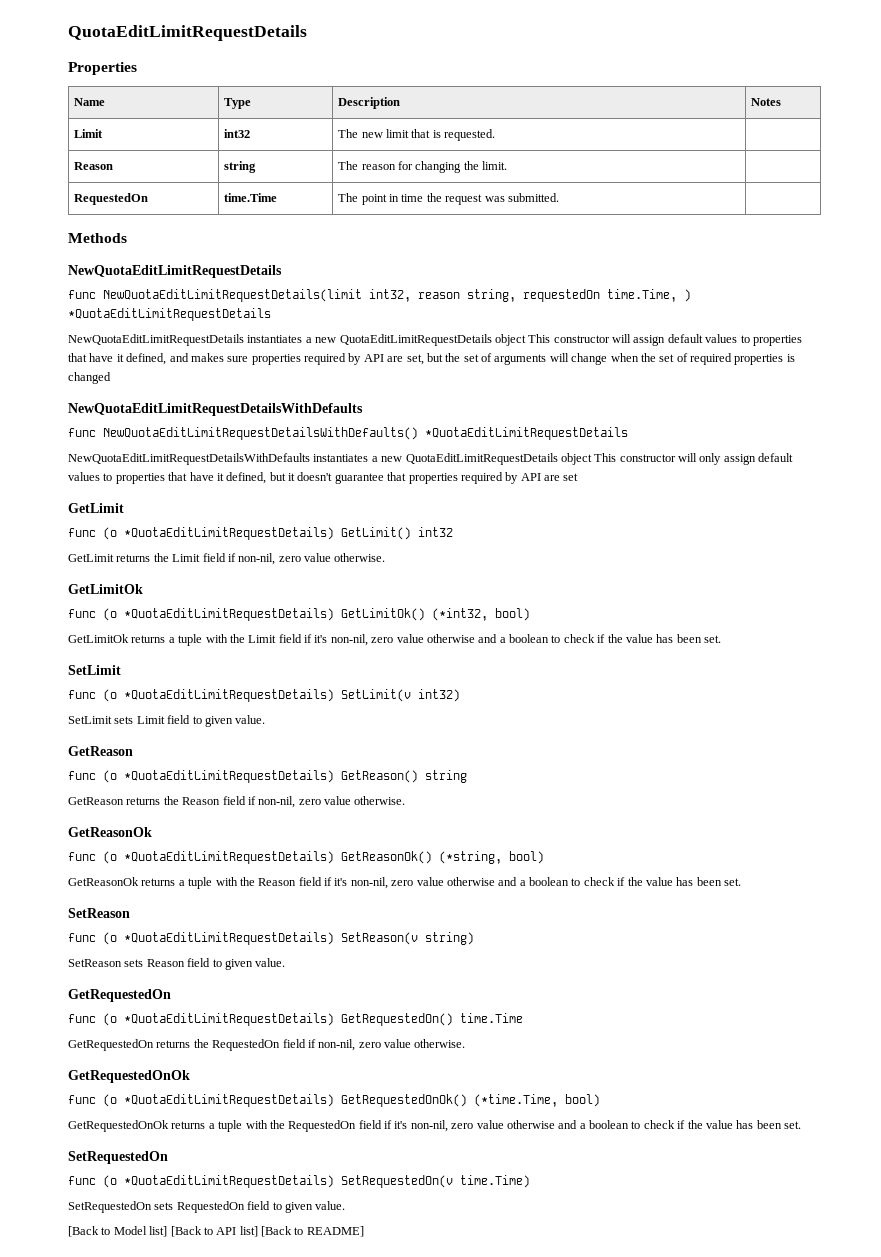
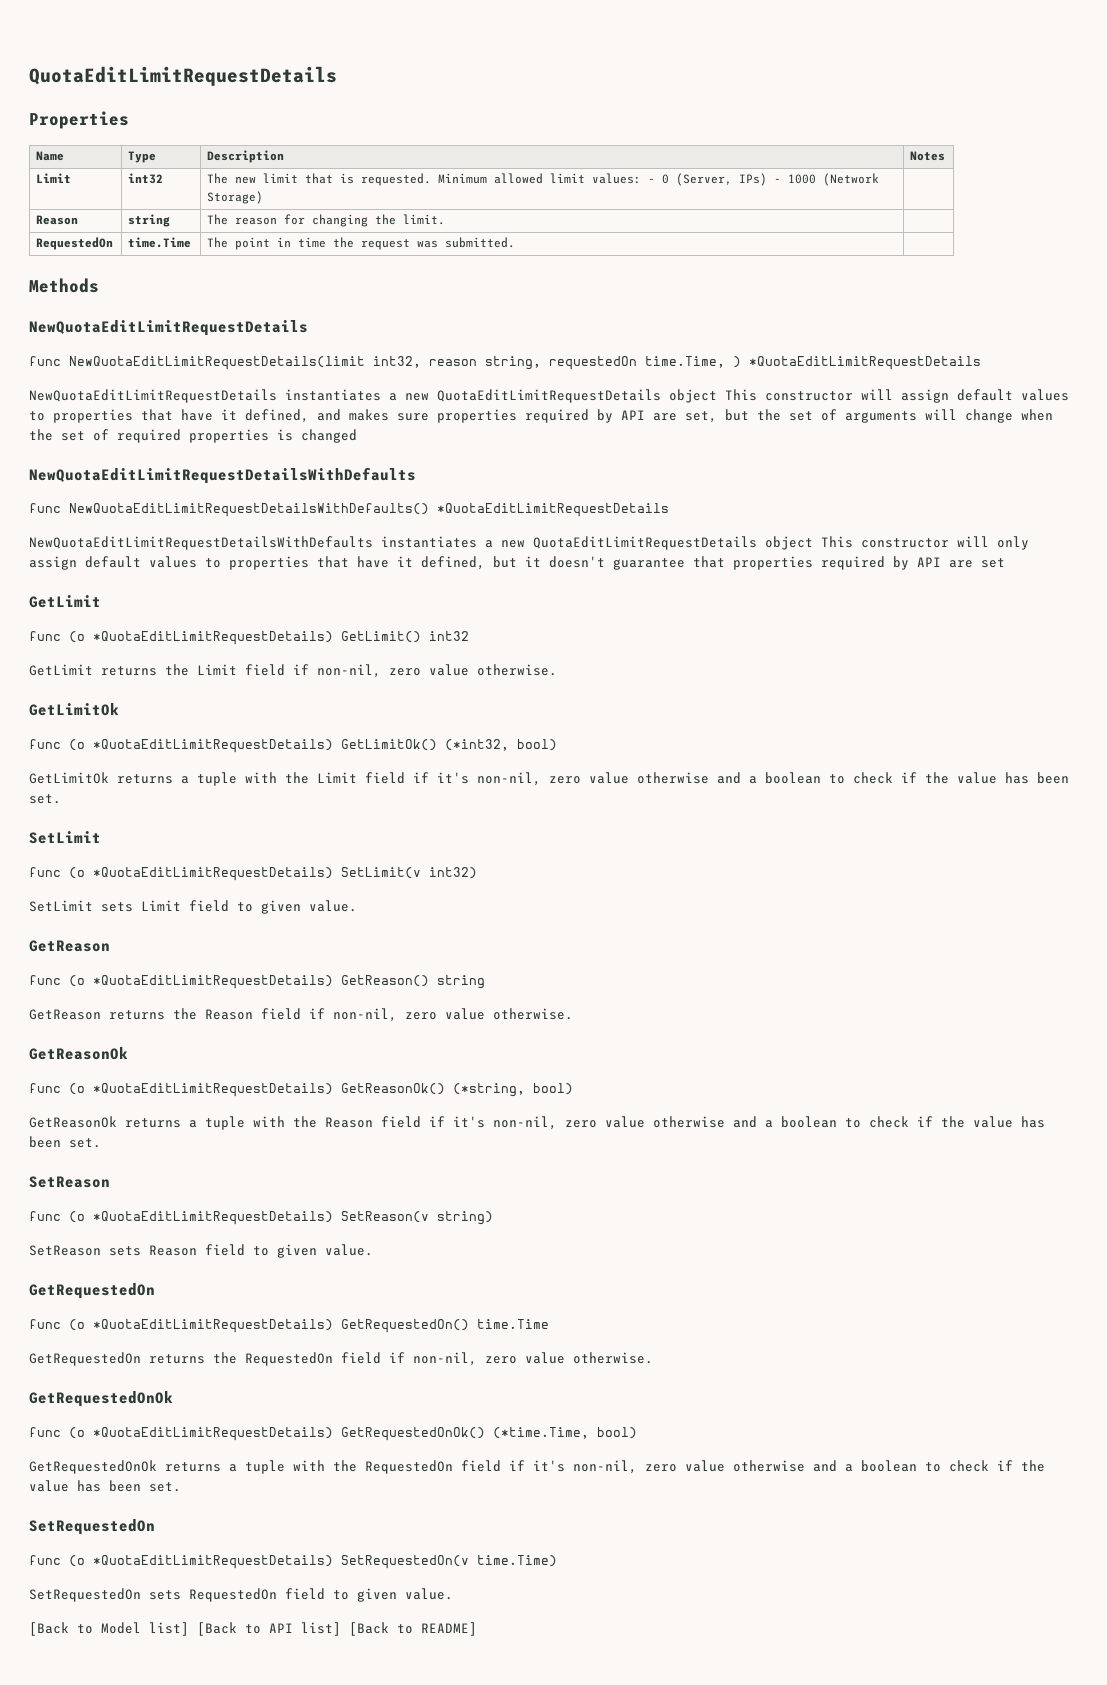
(496, 135) none -> [438,173,880,186] [207,191,264,204] Minimum allowed limit values: - 0 (Server, IPs) - 1000 (Network Storage)

